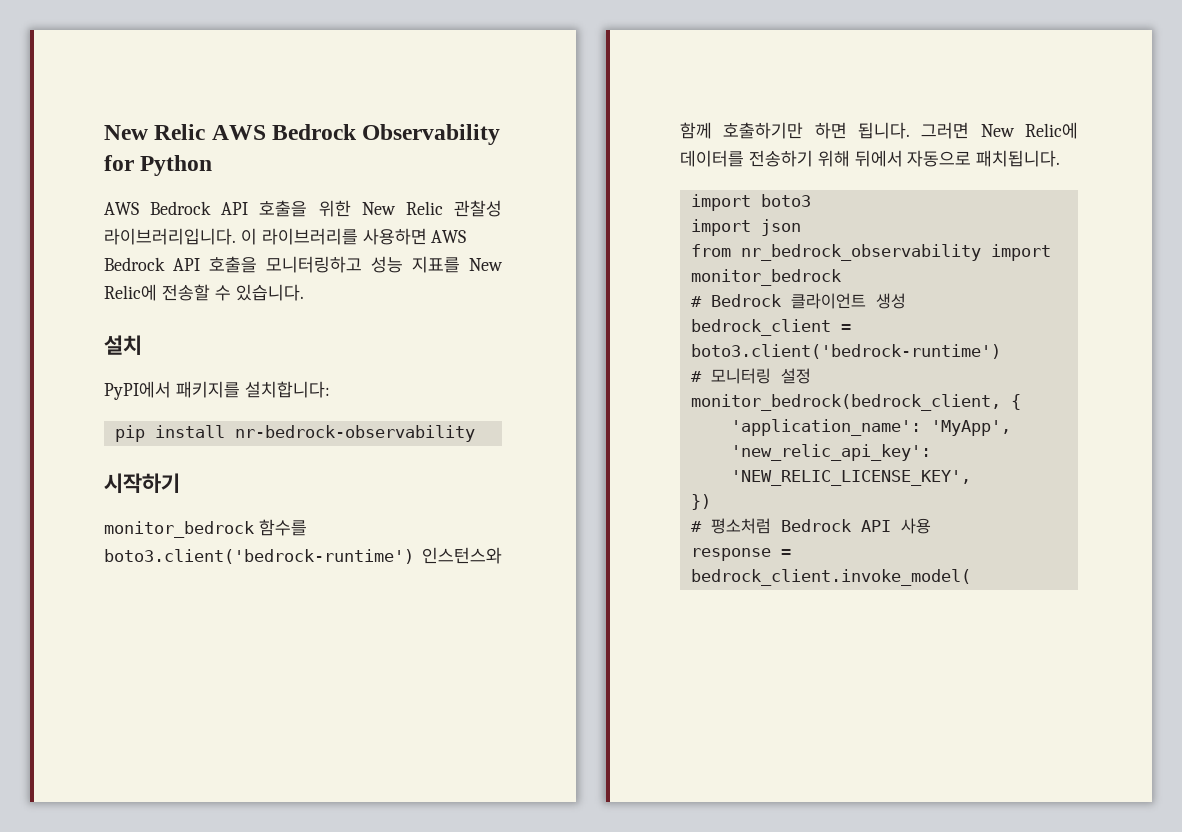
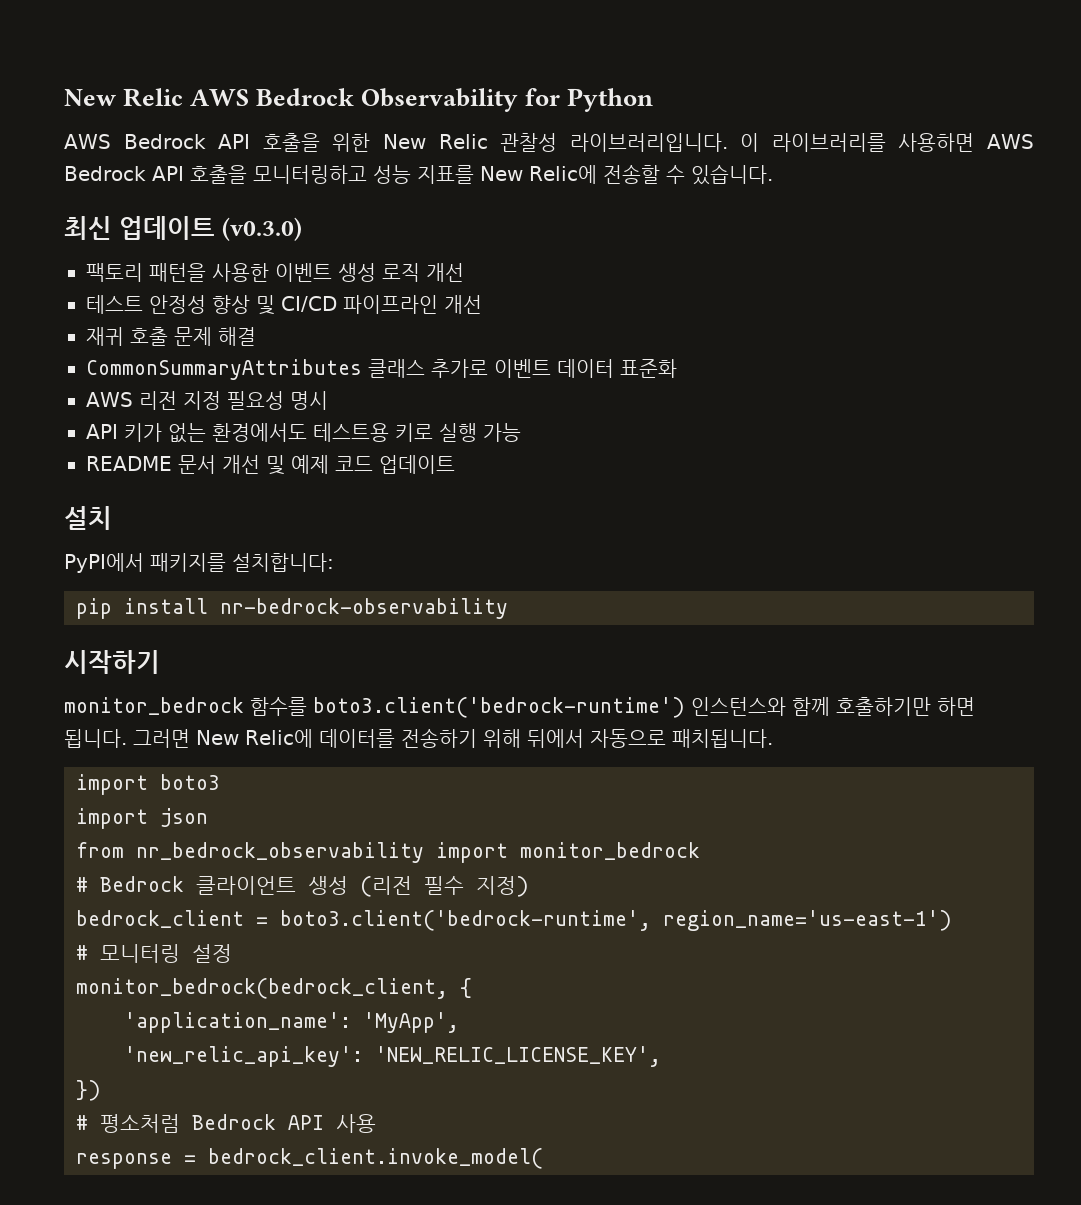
(304, 292) none -> [64,216,302,241] [86,263,464,282] [86,295,482,315] [86,327,256,346] [86,359,677,380] [86,391,328,410] [86,423,521,443] [86,455,455,475] // 최신 업데이트 (v0.3.0) // 팩토리 패턴을 사용한 이벤트 생성 로직 개선 // 테스트 안정성 향상 및 CI/CD 파이프라인 개선 // 재귀 호출 문제 해결 // CommonSummaryAttributes 클래스 추가로 이벤트 데이터 표준화 // AWS 리전 지정 필요성 명시 // API 키가 없는 환경에서도 테스트용 키로 실행 가능 // README 문서 개선 및 예제 코드 업데이트
(906, 301) none -> [360,876,529,897] (리전 필수 지정)
[690,344,1001,359] boto3.client('bedrock-runtime') -> [280,910,952,931] boto3.client('bedrock-runtime', region_name='us-east-1')

